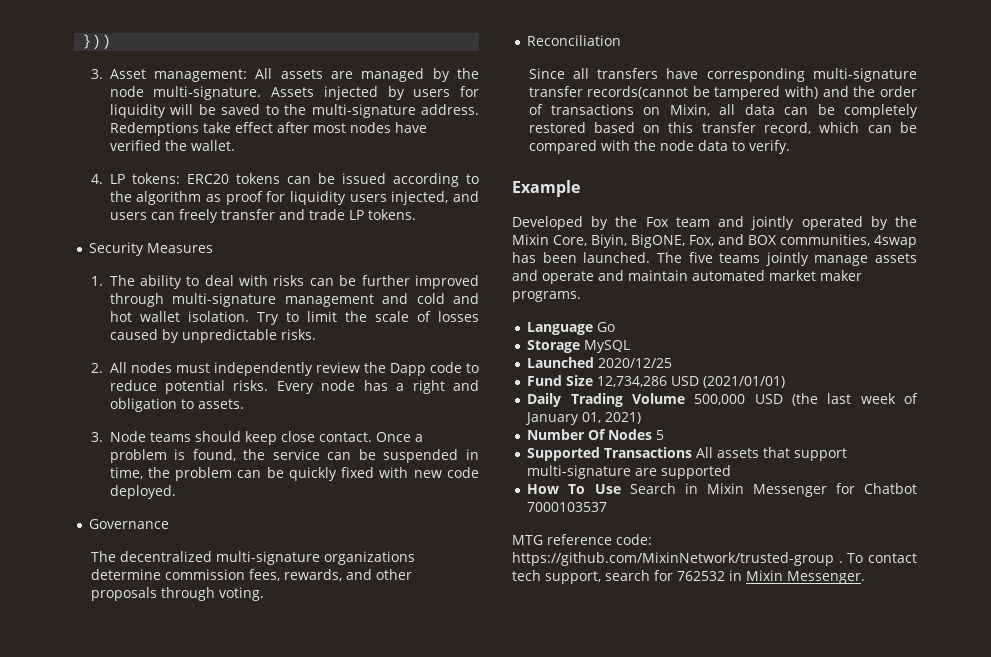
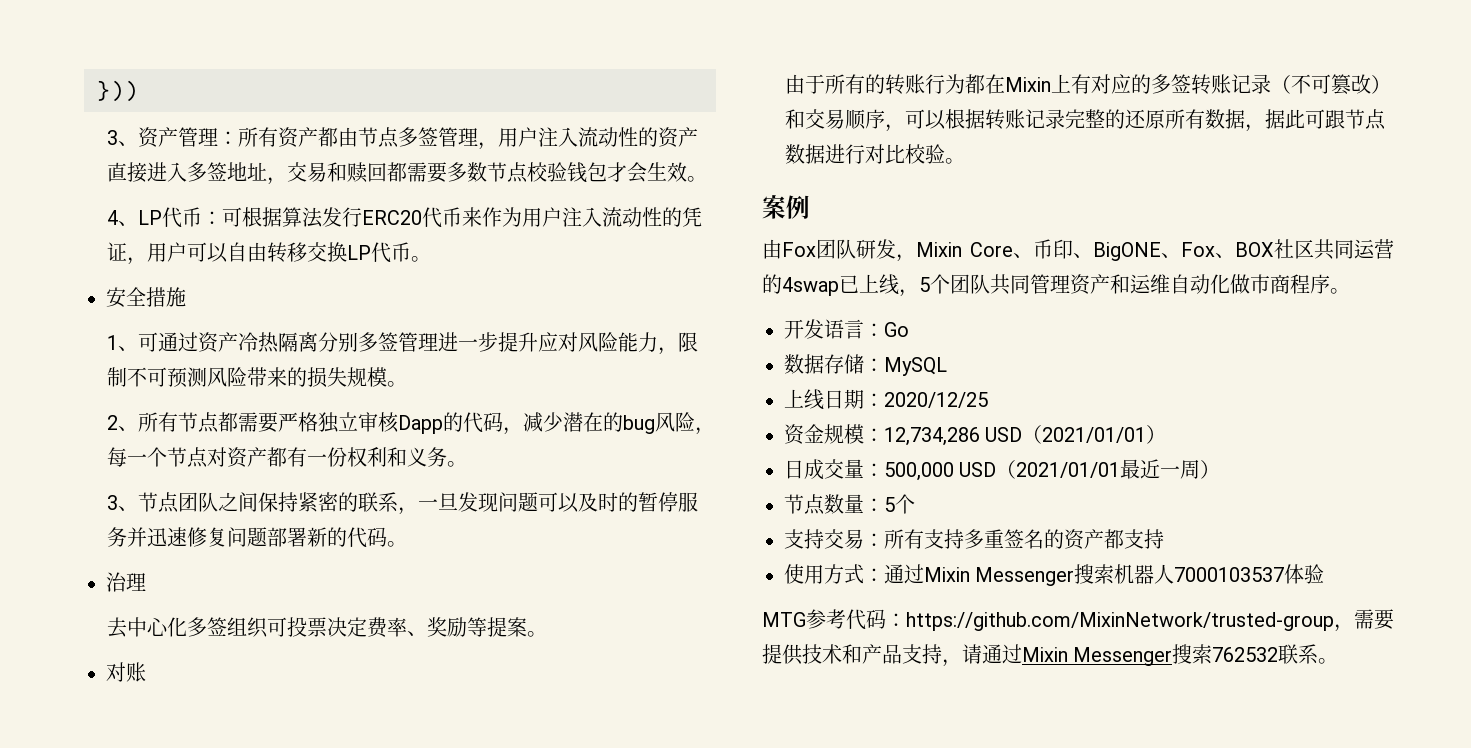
[90,68,479,82] [109,86,479,100] [109,104,479,118] [109,122,427,136] [109,140,235,151] [90,173,480,187] [109,191,480,205] [109,209,416,223] [89,242,214,256] [90,275,479,289] [109,293,479,307] [109,311,479,325] [109,329,316,343] [90,362,480,376] [109,380,480,394] [109,398,244,412] [90,431,423,445] [109,449,480,463] [109,467,479,481] [109,485,176,499] [89,519,170,529] [90,551,415,565] [90,569,412,581] [90,587,264,601] [527,35,622,46] [528,68,917,82] [528,86,917,100] [528,104,919,118] [528,122,918,134] [528,140,790,154] [512,180,580,197] [512,216,917,230] [512,234,917,248] [512,252,917,266] [512,270,862,284] [512,291,581,302] [527,322,594,335] 3. Asset management: All assets are managed by the node multi-signature. Assets injected by users for liquidity will be saved to the multi-signature address. Redemptions take effect after most nodes have verified the wallet. // 4. LP tokens: ERC20 tokens can be issued according to the algorithm as proof for liquidity users injected, and users can freely transfer and trade LP tokens. // Security Measures // 1. The ability to deal with risks can be further improved through multi-signature management and cold and hot wallet isolation. Try to limit the scale of losses caused by unpredictable risks. // 2. All nodes must independently review the Dapp code to reduce potential risks. Every node has a right and obligation to assets. // 3. Node teams should keep close contact. Once a problem is found, the service can be suspended in time, the problem can be quickly fixed with new code deployed. // Governance // The decentralized multi-signature organizations determine commission fees, rewards, and other proposals through voting. // Reconciliation // Since all transfers have corresponding multi-signature transfer records(cannot be tampered with) and the order of transactions on Mixin, all data can be completely restored based on this transfer record, which can be compared with the node data to verify. // Example // Developed by the Fox team and jointly operated by the Mixin Core, Biyin, BigONE, Fox, and BOX communities, 4swap has been launched. The five teams jointly manage assets and operate and maintain automated market maker programs. // Language -> [107,127,699,150] [107,162,708,185] [107,207,703,228] [107,242,432,265] [106,287,186,308] [107,332,699,355] [107,367,408,388] [107,412,716,435] [107,447,468,468] [107,492,699,515] [107,527,408,548] [106,572,146,592] [107,617,548,638] [106,662,146,682] [785,74,1392,95] [785,109,1387,132] [785,144,966,164] [762,195,810,219] [762,239,1394,262] [762,274,1350,297] [784,319,884,339] 3、资产管理：所有资产都由节点多签管理，用户注入流动性的资产直接进入多签地址，交易和赎回都需要多数节点校验钱包才会生效。 // 4、LP代币：可根据算法发行ERC20代币来作为用户注入流动性的凭证，用户可以自由转移交换LP代币。 // 安全措施 // 1、可通过资产冷热隔离分别多签管理进一步提升应对风险能力，限制不可预测风险带来的损失规模。 // 2、所有节点都需要严格独立审核Dapp的代码，减少潜在的bug风险，每一个节点对资产都有一份权利和义务。 // 3、节点团队之间保持紧密的联系，一旦发现问题可以及时的暂停服务并迅速修复问题部署新的代码。 // 治理 // 去中心化多签组织可投票决定费率、奖励等提案。 // 对账 // 由于所有的转账行为都在Mixin上有对应的多签转账记录（不可篡改）和交易顺序，可以根据转账记录完整的还原所有数据，据此可跟节点数据进行对比校验。 // 案例 // 由Fox团队研发，Mixin Core、币印、BigONE、Fox、BOX社区共同运营的4swap已上线，5个团队共同管理资产和运维自动化做市商程序。 // 开发语言：
[527,340,581,353] Storage -> [784,354,884,374] 数据存储：
[527,357,595,368] Launched -> [784,389,884,410] 上线日期：
[527,375,786,388] [527,393,918,407] [525,412,642,425] [527,429,665,440] [527,447,848,461] [527,465,732,479] [527,483,917,497] Fund Size 12,734,286 USD (2021/01/01) // Daily Trading Volume 500,000 USD (the last week of January 01, 2021) // Number Of Nodes 5 // Supported Transactions All assets that support multi-signature are supported // How To Use Search in Mixin Messenger for Chatbot -> [784,424,1167,446] [784,459,1221,481] [784,494,915,515] [784,529,1164,550] [784,564,1175,586] 资金规模：12,734,286 USD（2021/01/01） // 日成交量：500,000 USD（2021/01/01最近一周） // 节点数量：5个 // 支持交易：所有支持多重签名的资产都支持 // 使用方式：通过Mixin Messenger搜索机器人
(608, 507) none -> [1284,564,1325,584] 体验
[547,534,652,545] [512,552,917,566] [512,570,865,584] reference code: https://github.com/MixinNetwork/trusted-group . To contact tech support, search for 762532 in Mixin Messenger. -> [806,609,1394,632] [762,644,1339,667] 参考代码：https://github.com/MixinNetwork/trusted-group，需要提供技术和产品支持，请通过Mixin Messenger搜索762532联系。

